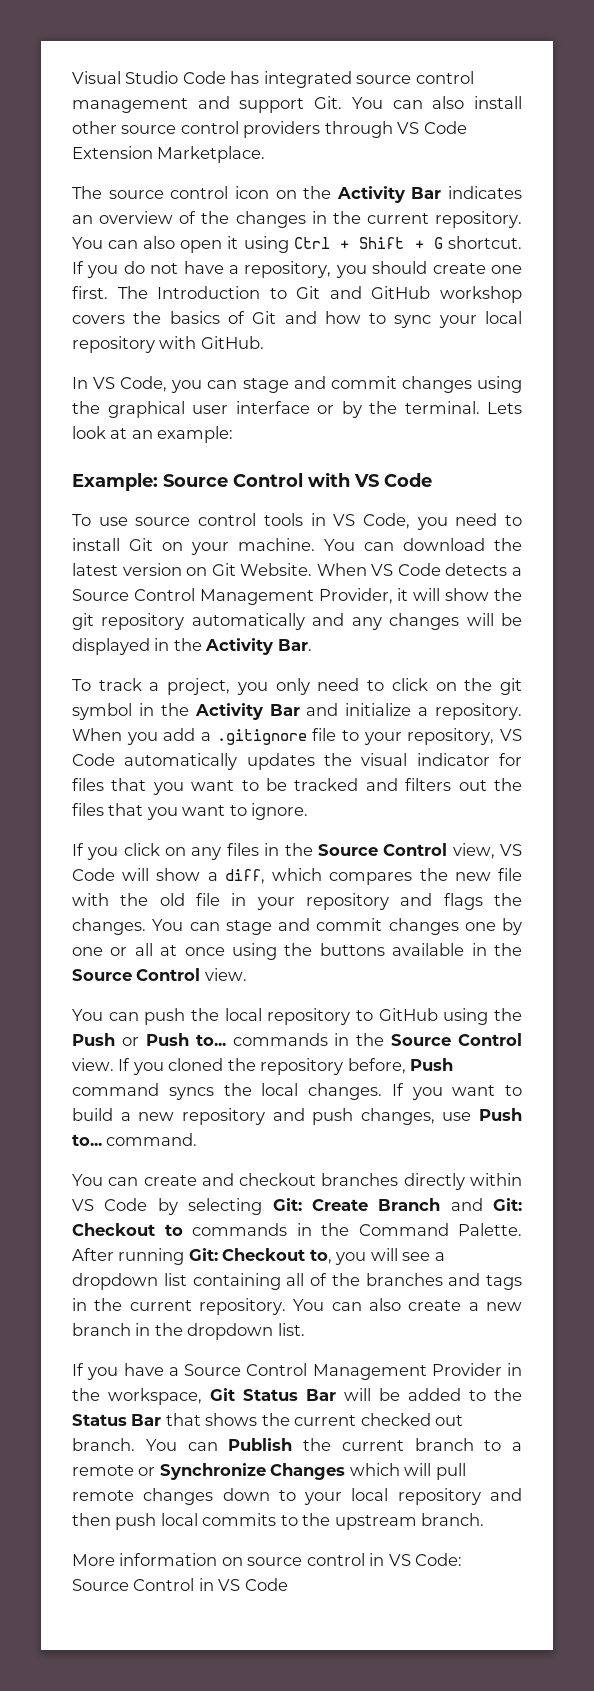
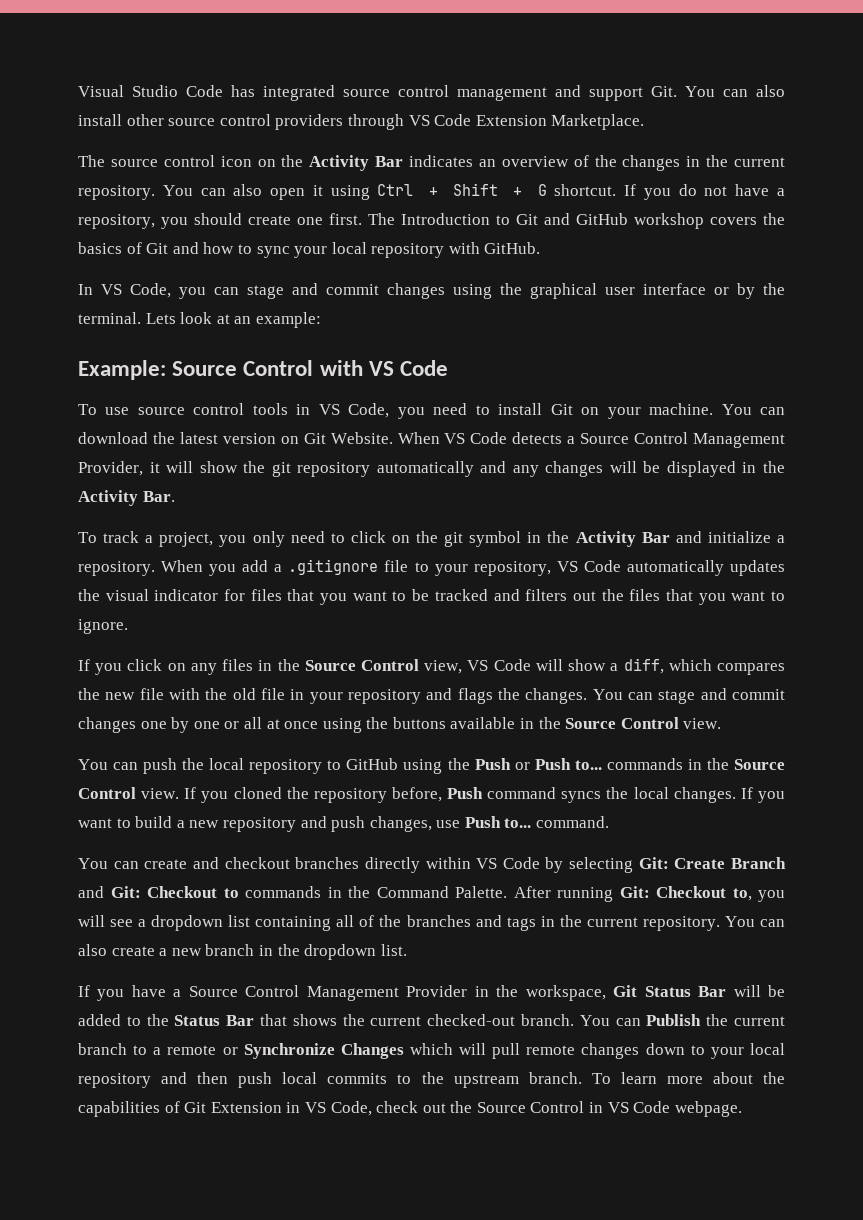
[360,1413,464,1426] checked out -> [427,1014,516,1026] checked-out
[72,1553,463,1566] // More information on source control in VS Code: -> [591,1072,785,1084] [78,1101,473,1117] To learn more about the capabilities of Git Extension in VS Code, check out the
(288, 1584) none -> [674,1101,742,1117] webpage.

